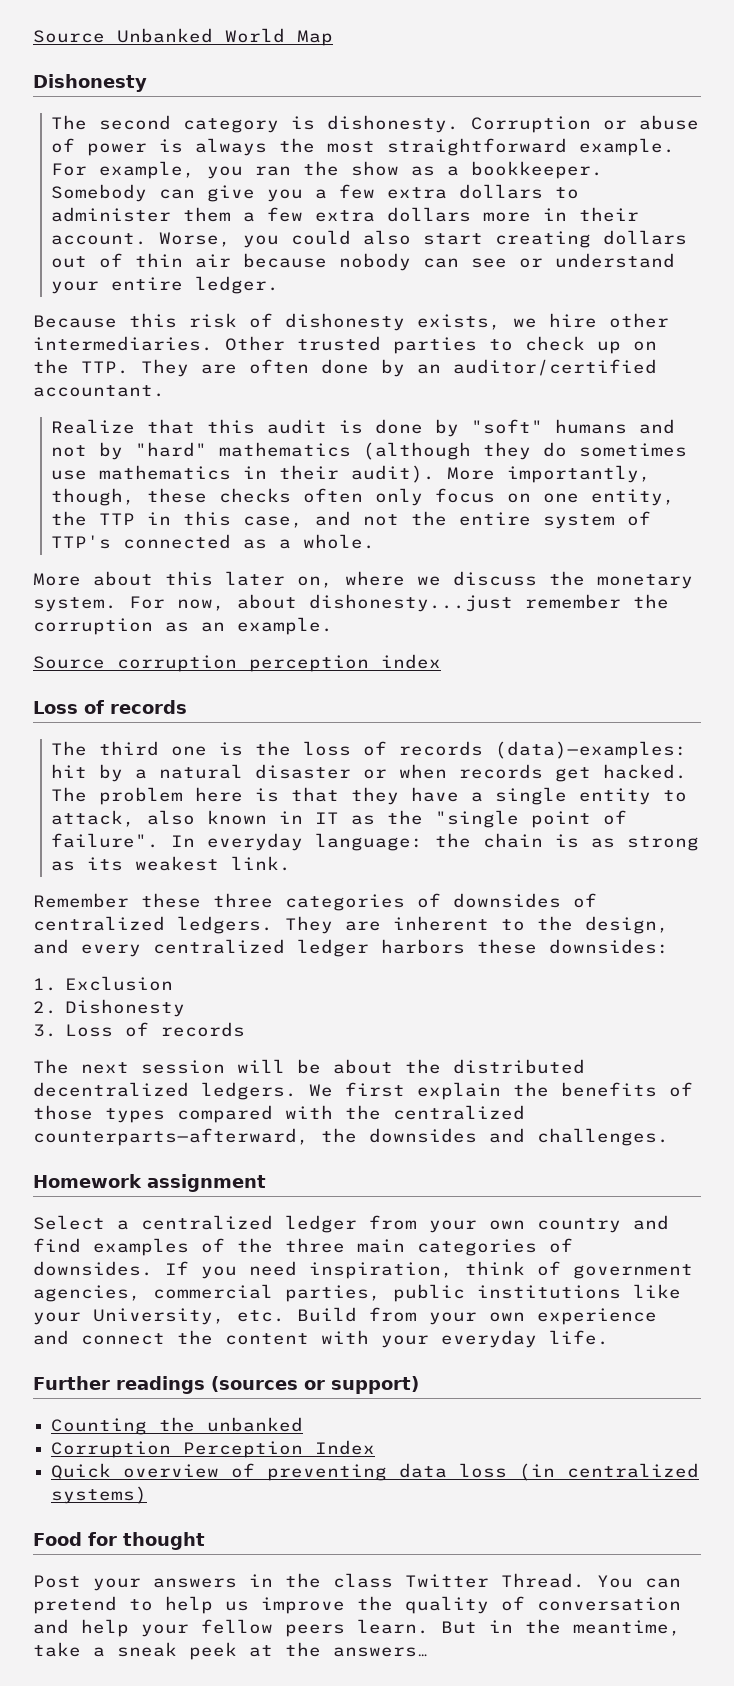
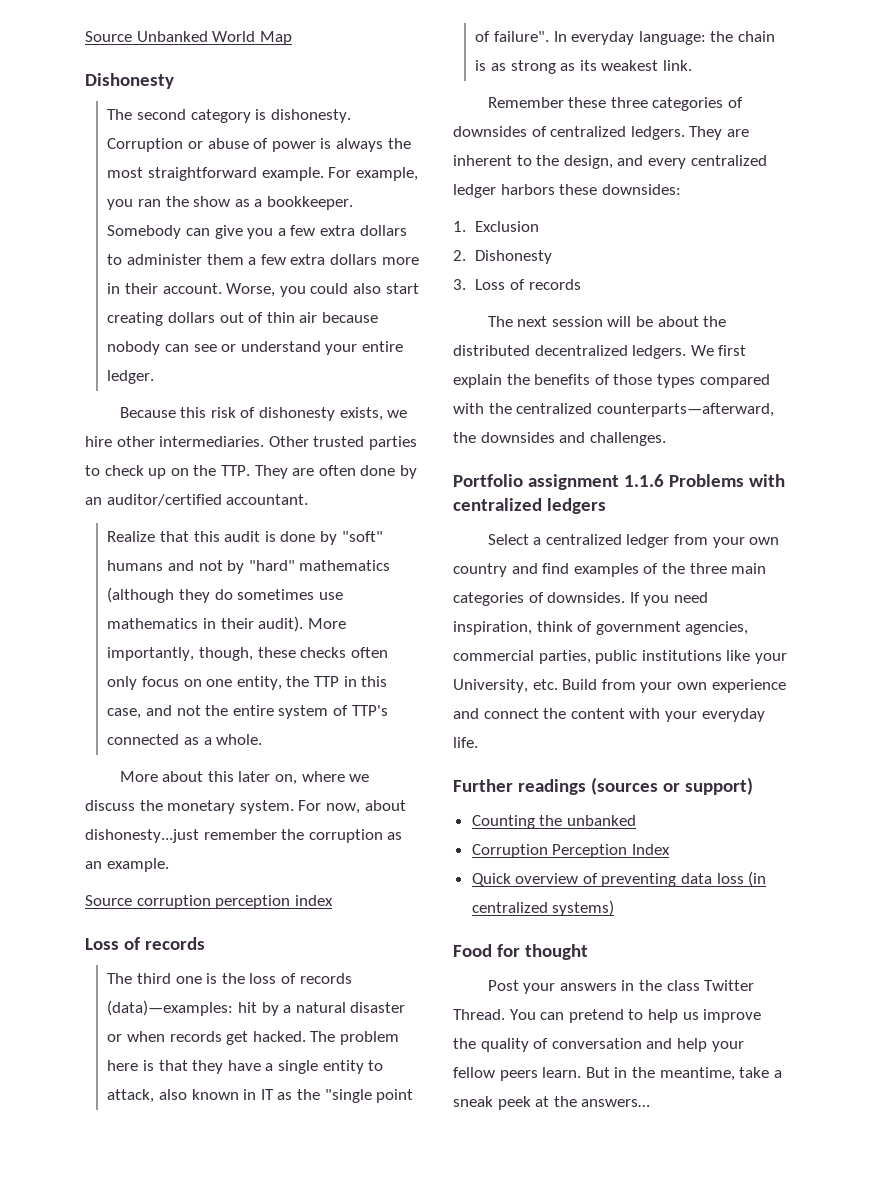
[33,1174,142,1188] Homework -> [453,474,523,487] Portfolio
(266, 1183) none -> [623,474,785,487] [453,498,606,514] 1.1.6 Problems with centralized ledgers

